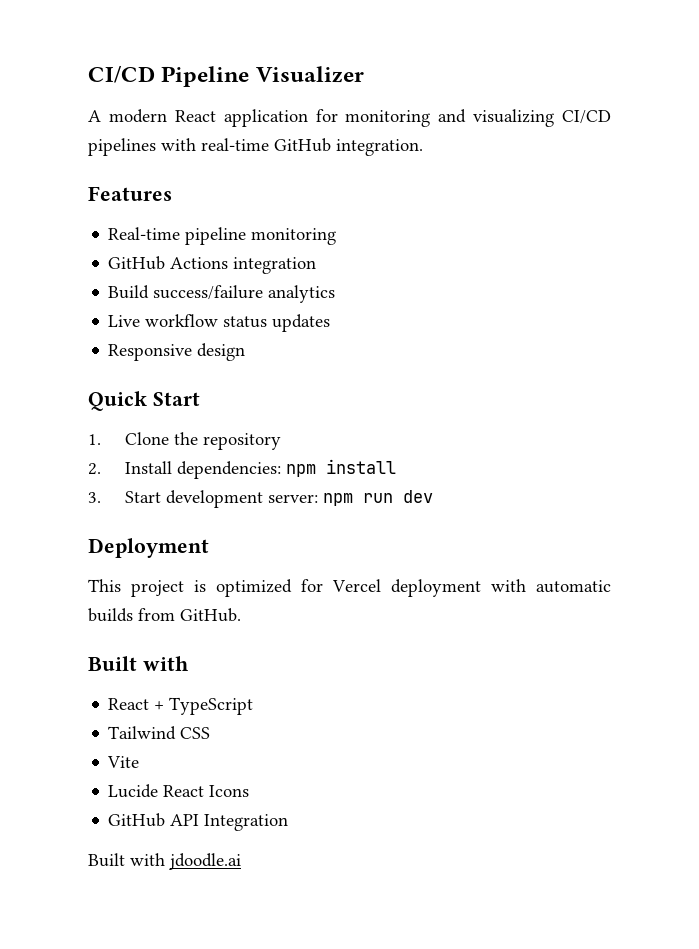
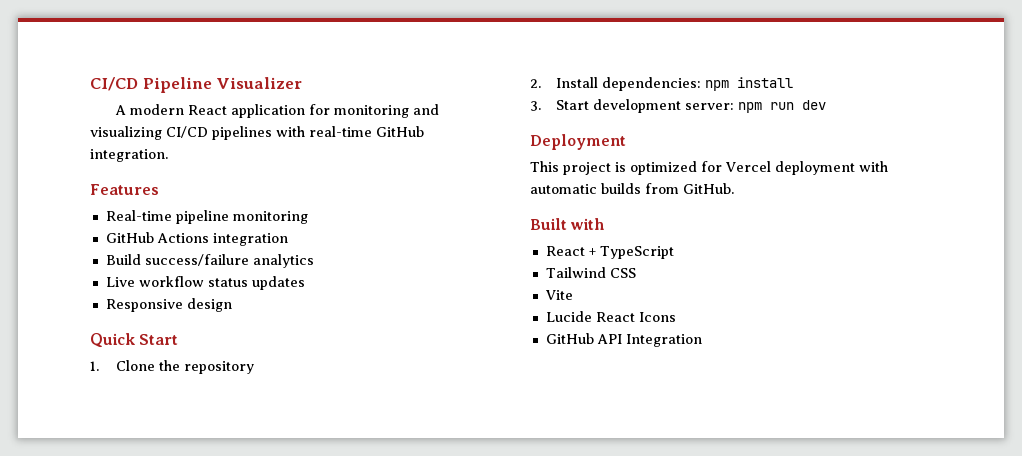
[88,853,241,870] // Built with jdoodle.ai -> (702, 340) none

